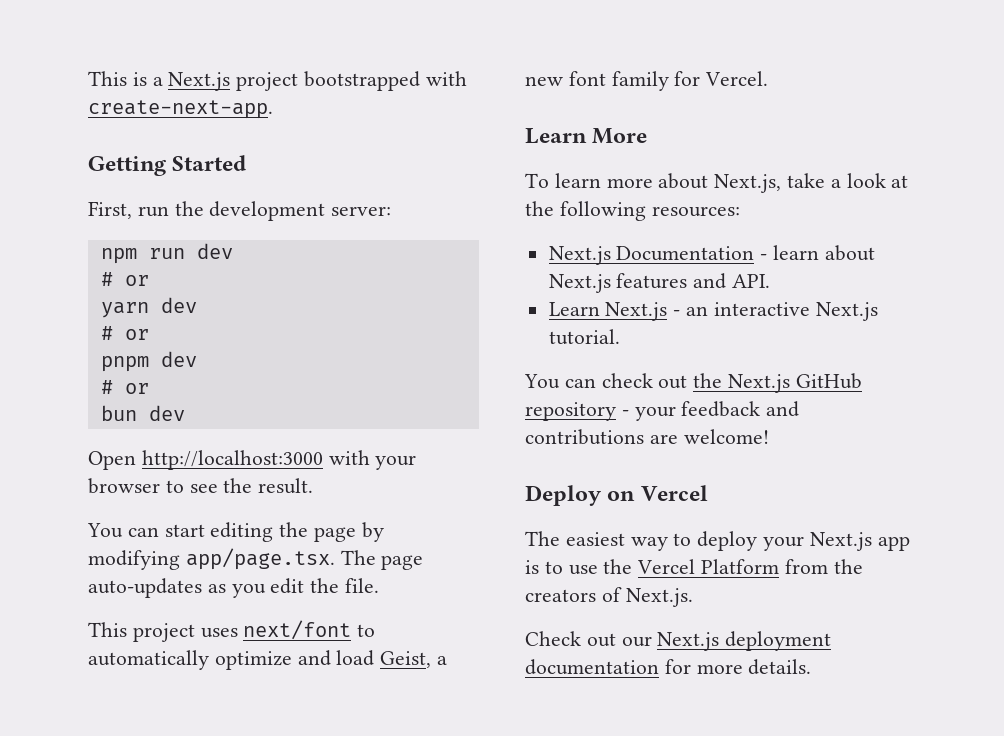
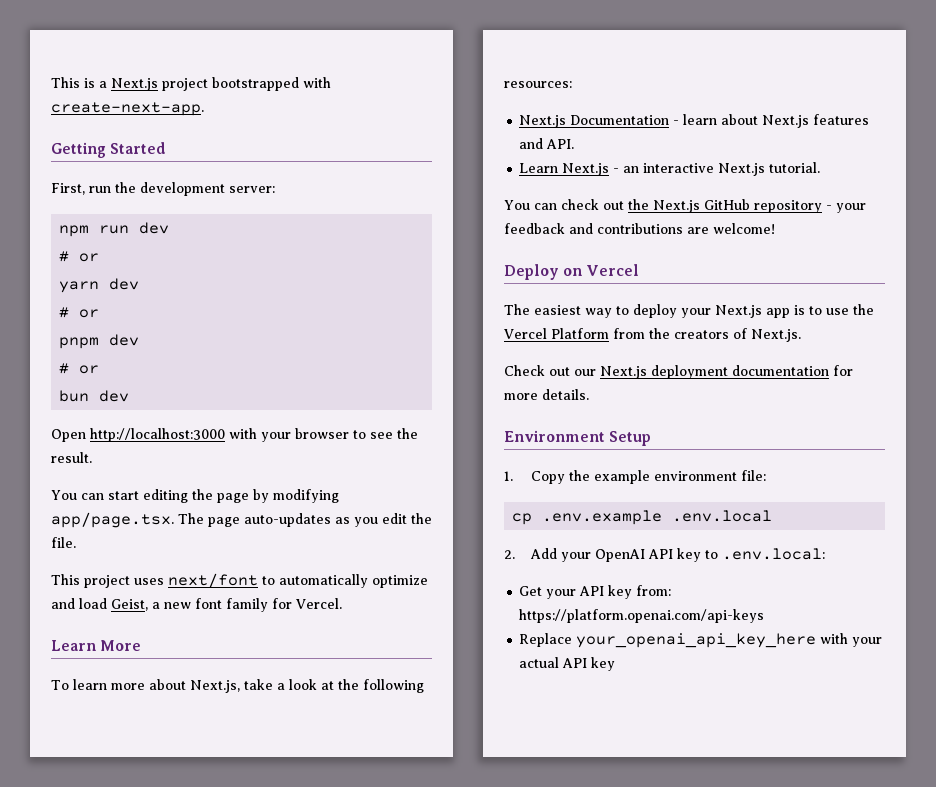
(812, 667) none -> [504,430,652,446] [504,470,767,484] [512,510,773,525] [504,548,826,562] [519,585,672,599] [519,609,765,623] [519,633,883,648] [519,657,616,671] // Environment Setup // 1. Copy the example environment file: // cp .env.example .env.local // 2. Add your OpenAI API key to .env.local: // Get your API key from: https://platform.openai.com/api-keys // Replace your_openai_api_key_here with your actual API key

